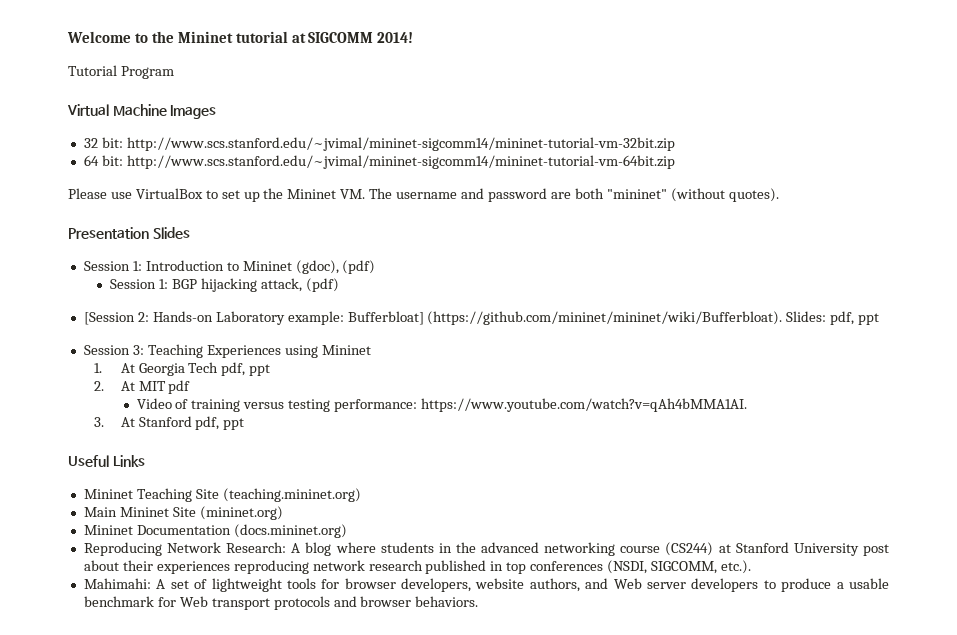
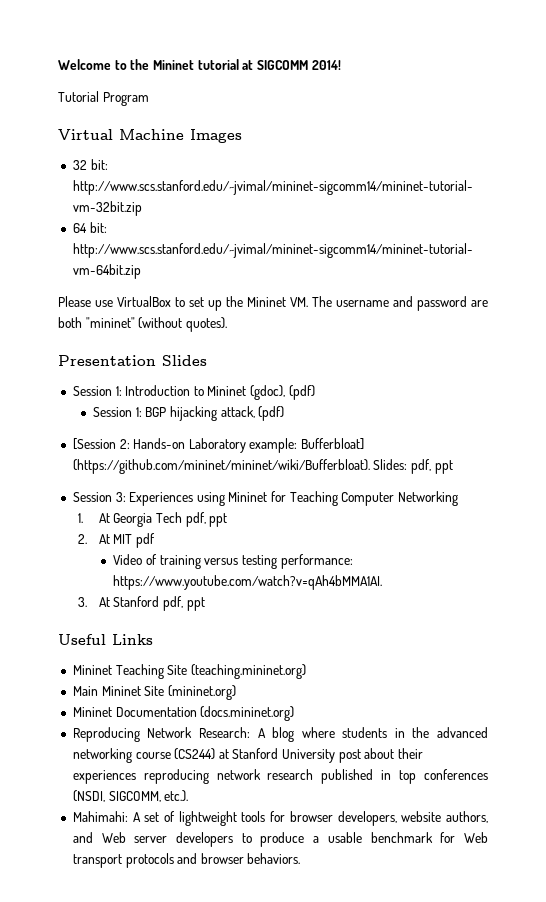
[147,344,203,358] Teaching -> (126, 497) none
(371, 350) none -> [271,491,459,506] for Teaching Computer Networking

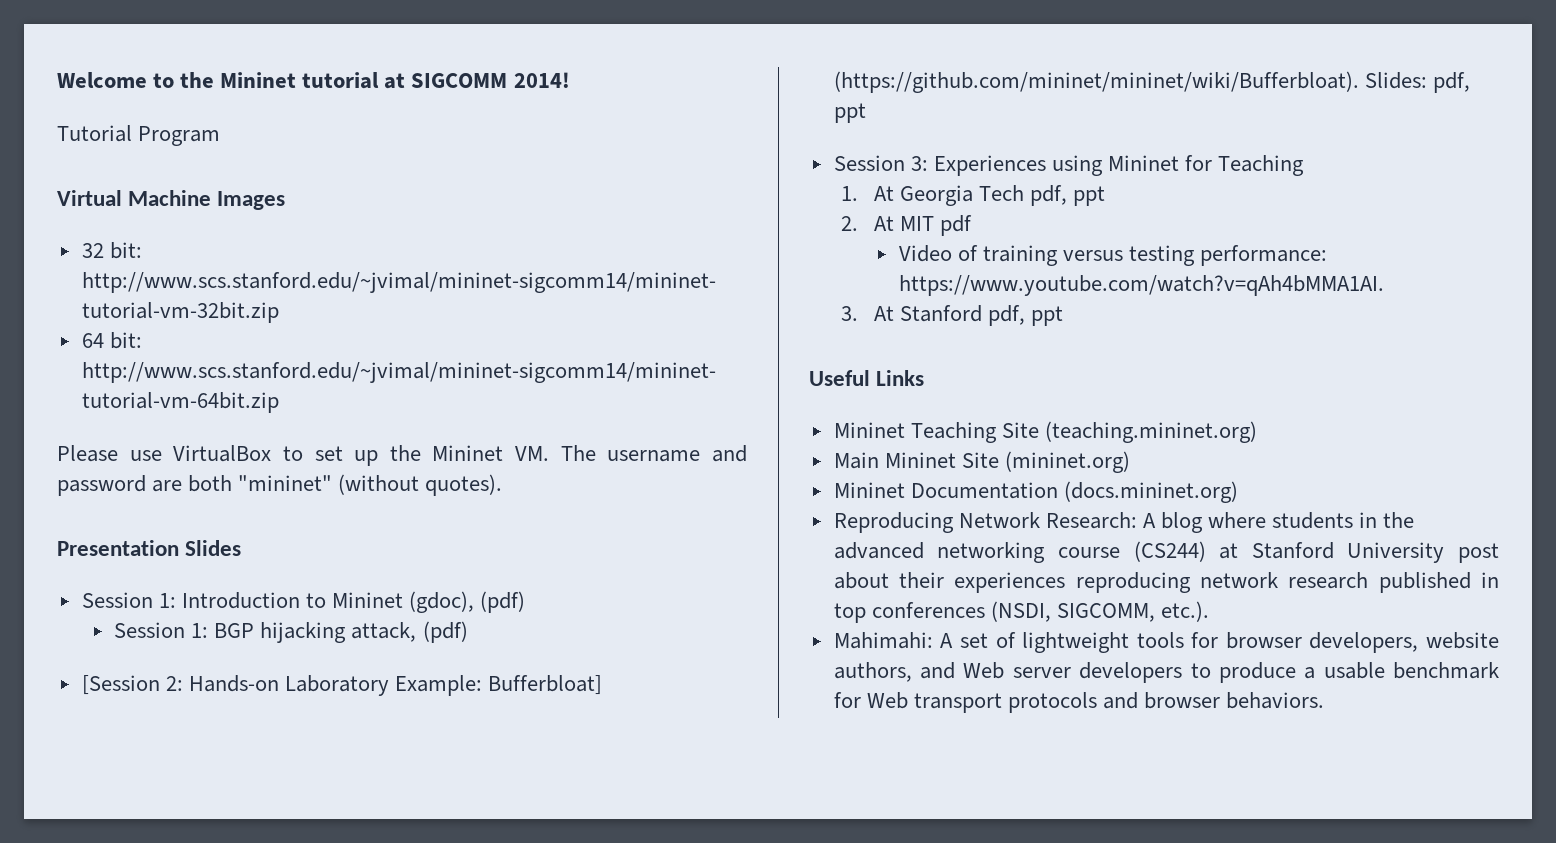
[249,438,298,453] example: -> [395,675,483,696] Example:
[341,491,459,506] Computer Networking -> (1305, 165) none

